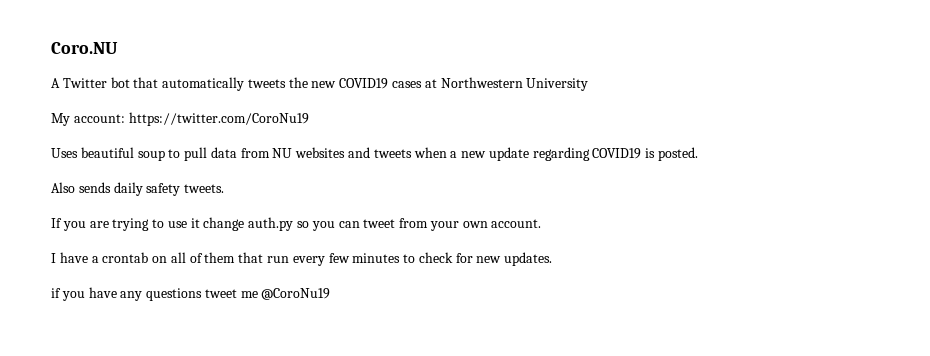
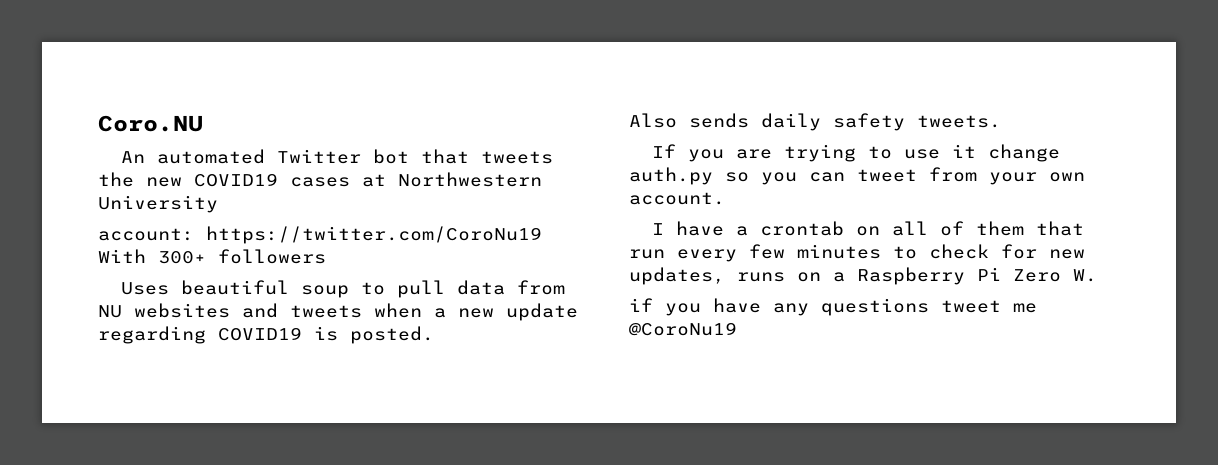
[51,78,60,88] A -> [120,149,265,164] An automated
[162,77,245,91] automatically -> (469, 156) none
[51,113,70,126] My -> (218, 204) none
(309, 119) none -> [98,249,326,264] With 300+ followers
[504,252,553,266] updates. -> [629,267,1097,285] updates, runs on a Raspberry Pi Zero W.

